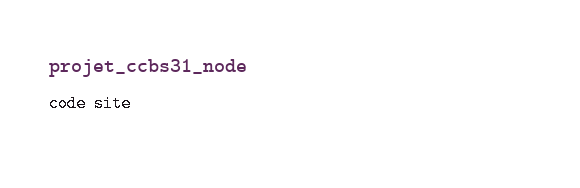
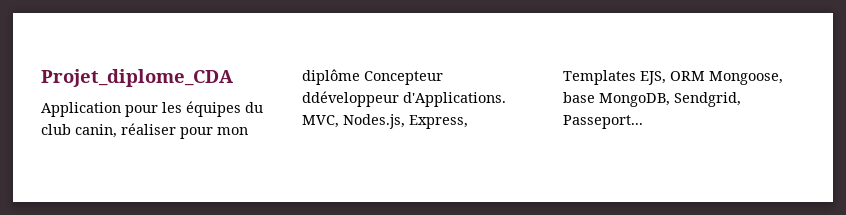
[49,59,247,77] [49,95,131,112] projet_ccbs31_node // code site -> [41,69,233,87] [41,101,263,117] [41,123,248,139] [302,69,443,85] [302,91,506,107] [302,114,468,129] [563,70,783,85] [563,92,741,107] [563,115,643,129] Projet_diplome_CDA // Application pour les équipes du club canin, réaliser pour mon diplôme Concepteur ddéveloppeur d'Applications. MVC, Nodes.js, Express, Templates EJS, ORM Mongoose, base MongoDB, Sendgrid, Passeport...

